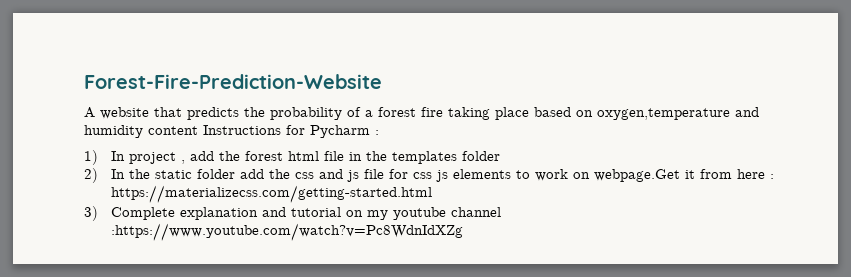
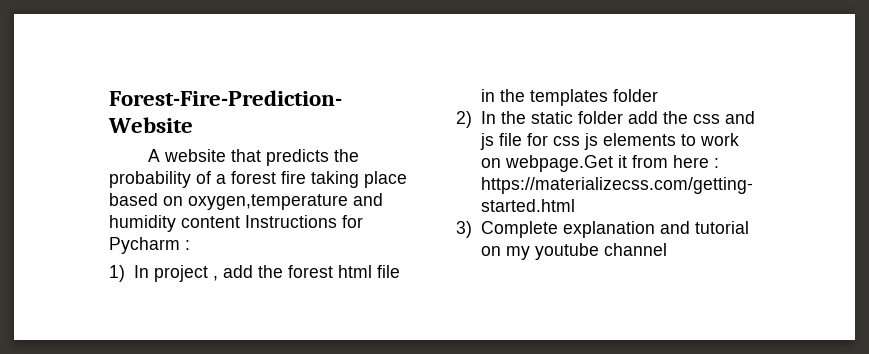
[110,223,463,241] :https://www.youtube.com/watch?v=Pc8WdnIdXZg -> (667, 249) none

